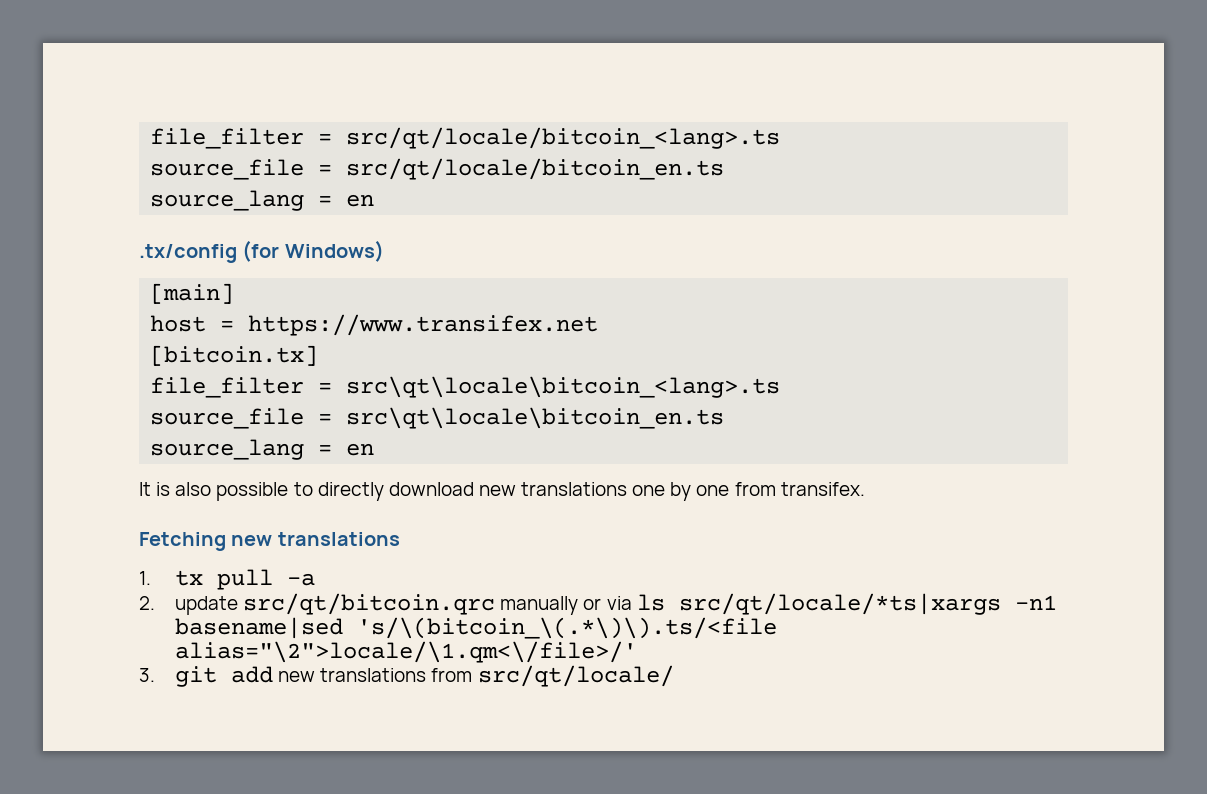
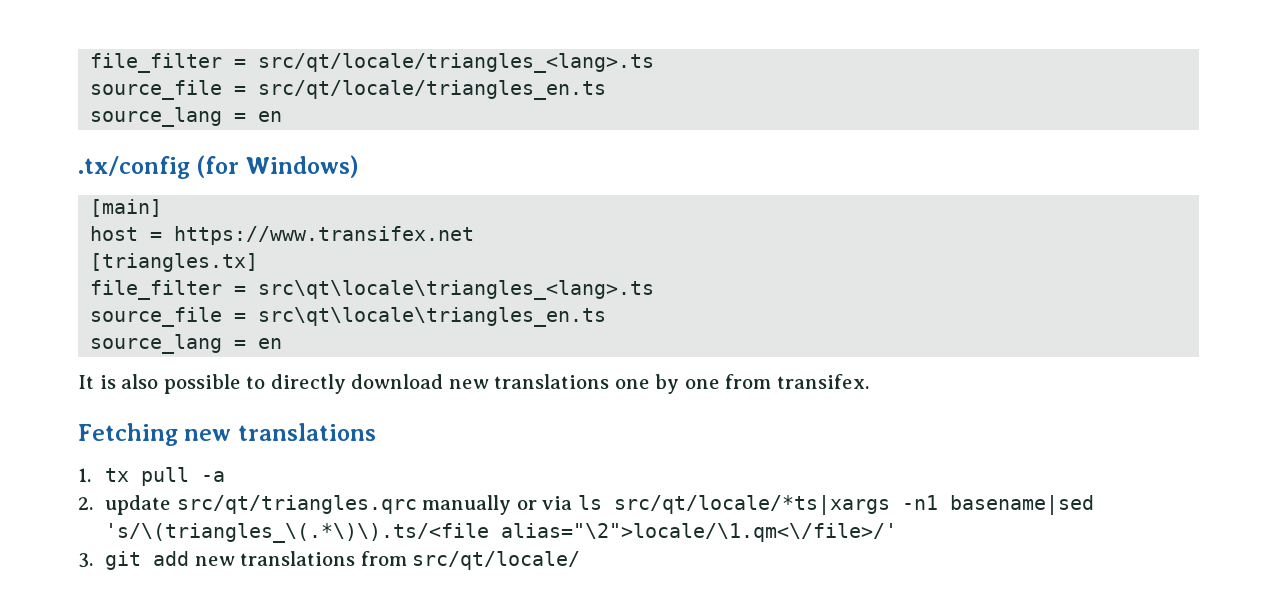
[150,127,781,149] [150,158,725,180] file_filter = src/qt/locale/bitcoin_<lang>.ts // source_file = src/qt/locale/bitcoin_en.ts -> [90,53,655,73] [90,80,607,100] file_filter = src/qt/locale/triangles_<lang>.ts // source_file = src/qt/locale/triangles_en.ts
[150,345,319,366] [150,376,781,398] [150,407,725,429] [bitcoin.tx] // file_filter = src\qt\locale\bitcoin_<lang>.ts // source_file = src\qt\locale\bitcoin_en.ts -> [90,253,259,272] [90,280,655,300] [90,307,607,327] [triangles.tx] // file_filter = src\qt\locale\triangles_<lang>.ts // source_file = src\qt\locale\triangles_en.ts
[243,593,496,615] src/qt/bitcoin.qrc -> [176,495,417,514] src/qt/triangles.qrc
[357,617,778,639] 's/\(bitcoin_\(.*\)\).ts/<file -> [105,523,490,543] 's/\(triangles_\(.*\)\).ts/<file

